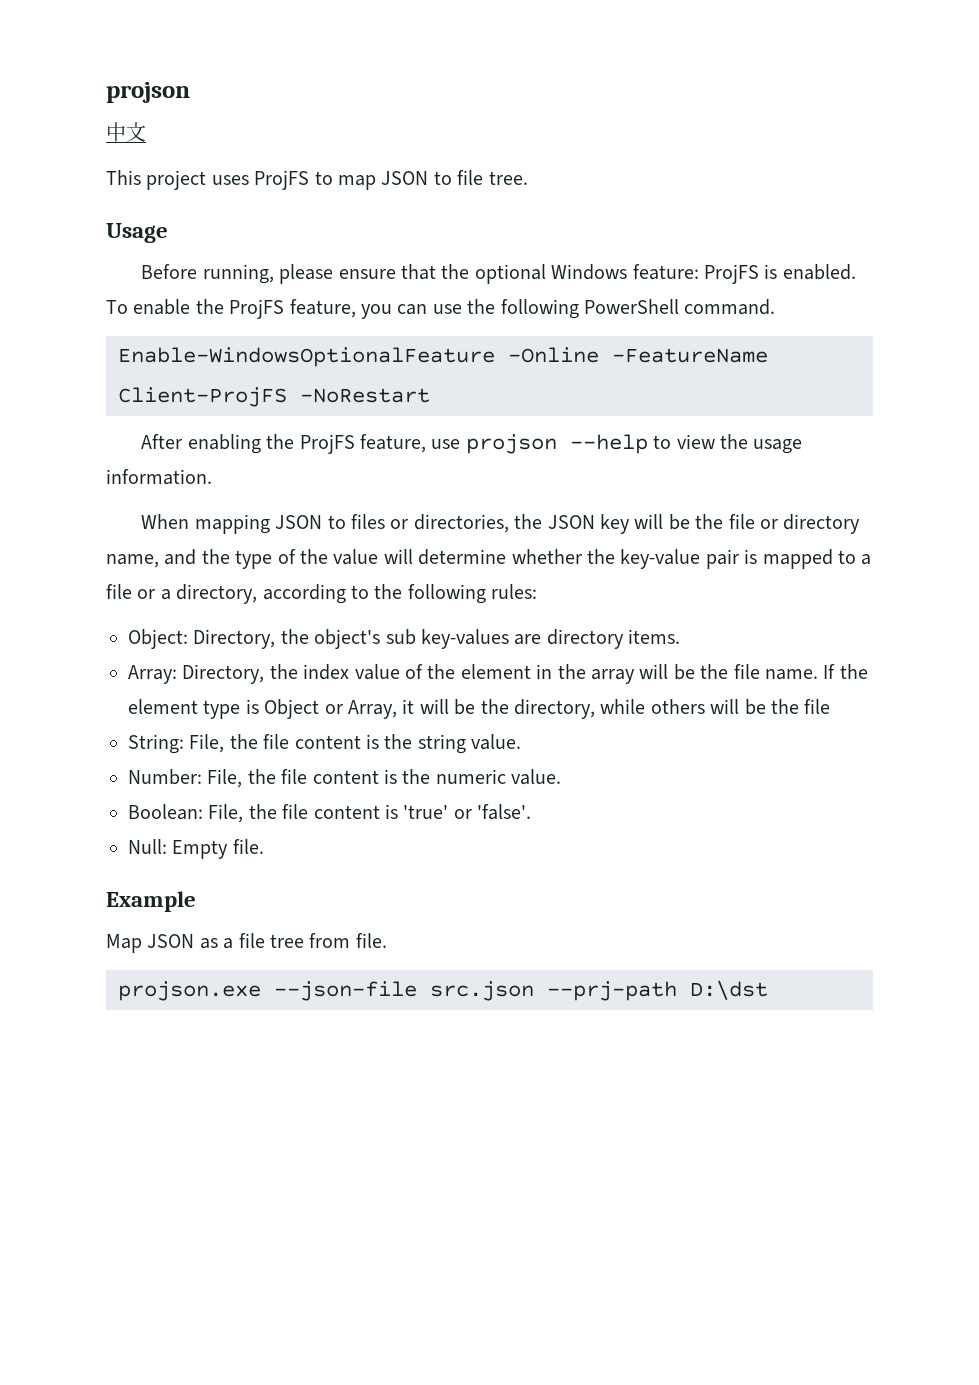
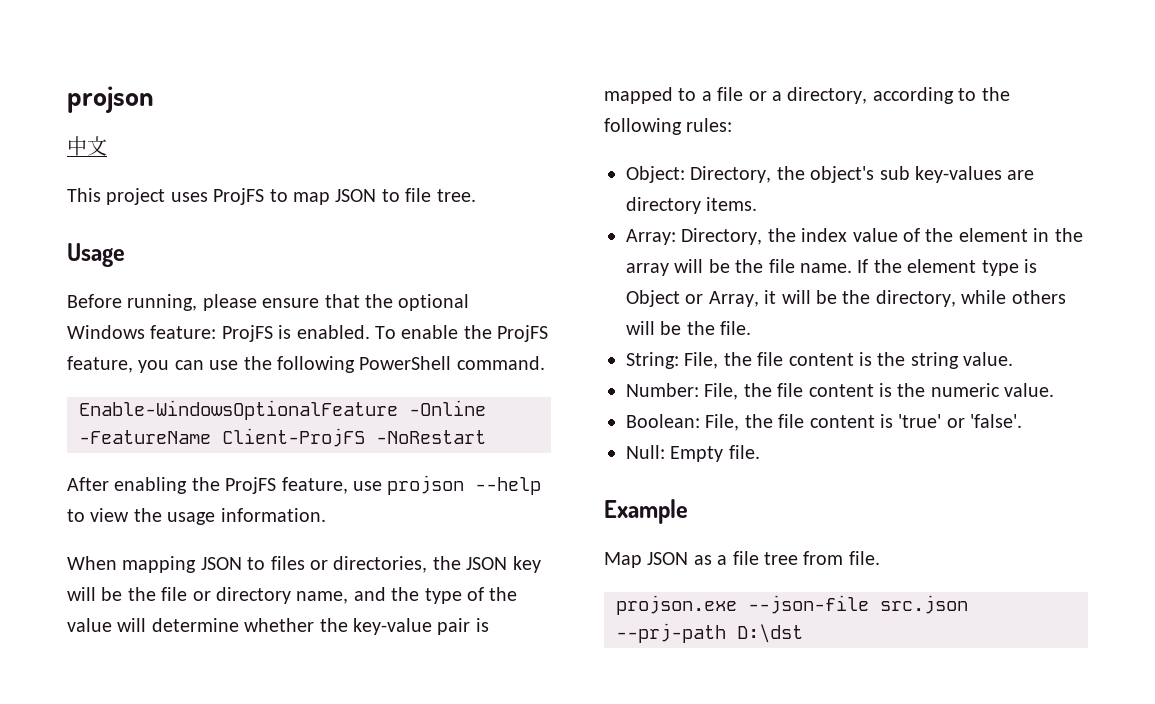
[804,699,831,714] file -> [720,321,752,335] file.

